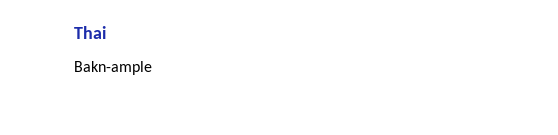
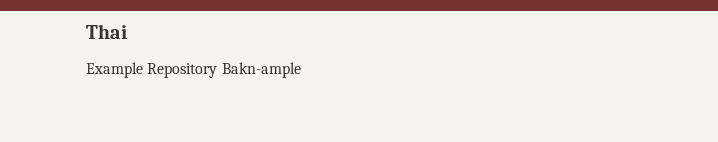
(106, 32) none -> [86,62,218,78] Example Repository

